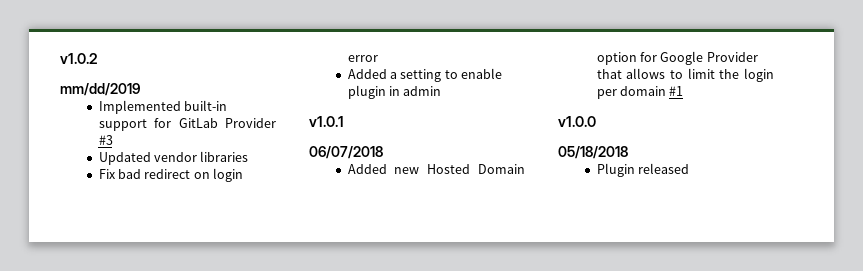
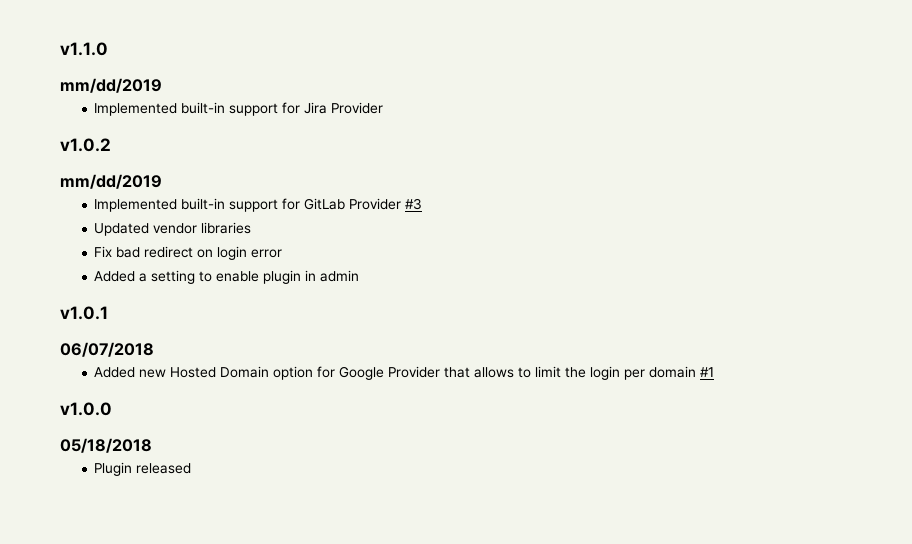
(60, 58) none -> [60,42,108,56] [60,78,162,93] [94,102,384,116] v1.1.0 // mm/dd/2019 // Implemented built-in support for Jira Provider //

